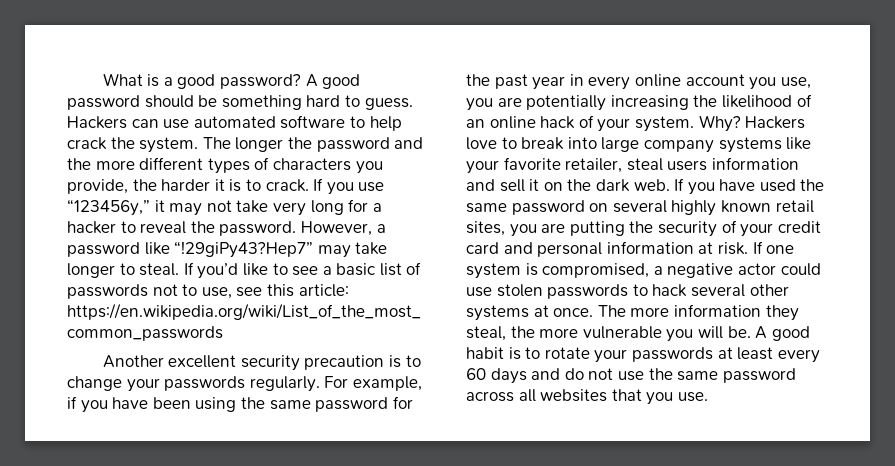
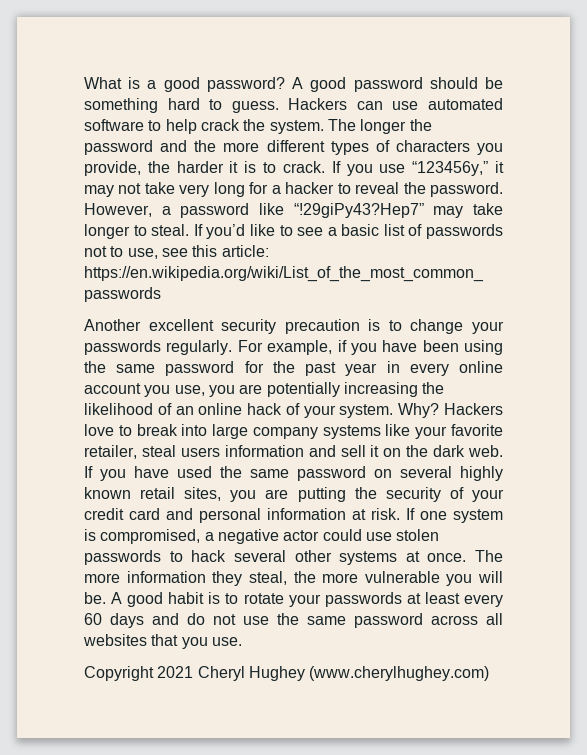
(708, 397) none -> [84,666,490,681] // Copyright 2021 Cheryl Hughey (www.cherylhughey.com)

